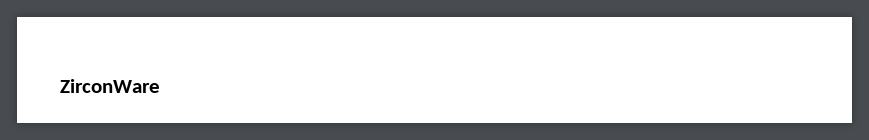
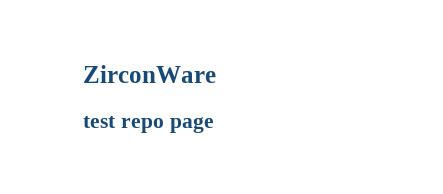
(160, 86) none -> [83,116,214,133] // test repo page

